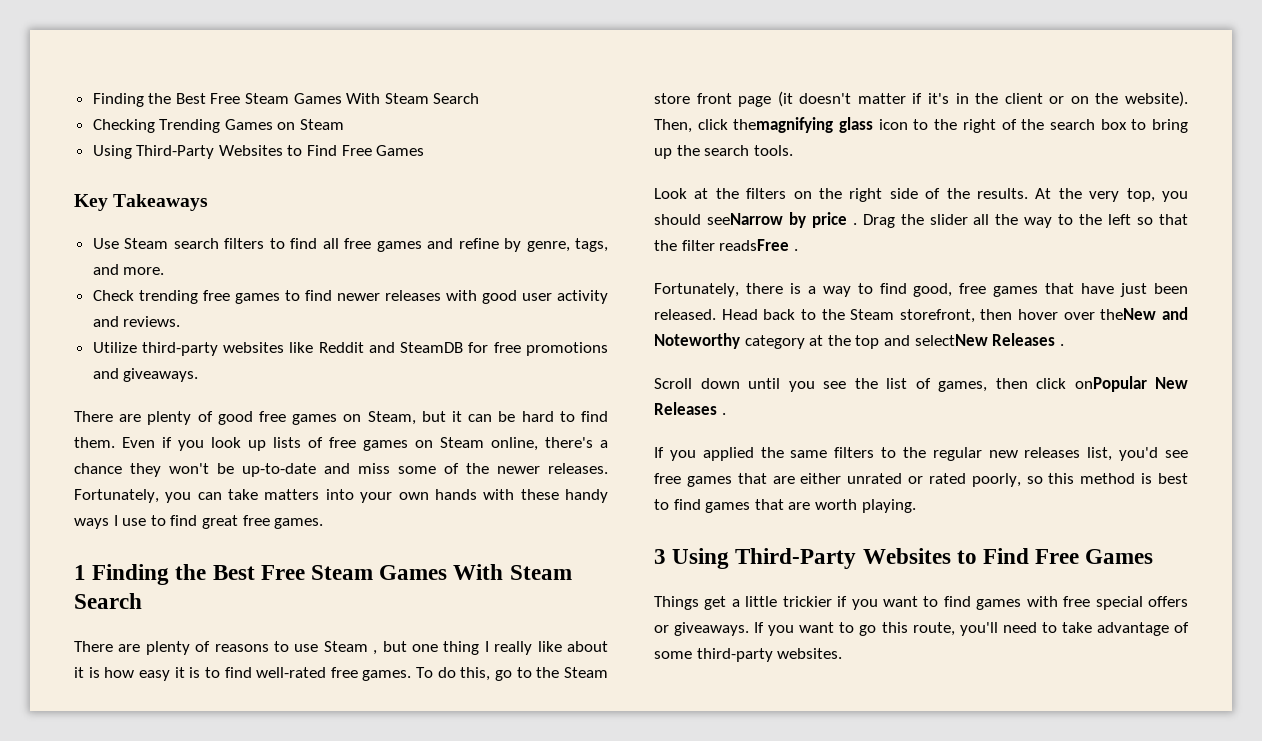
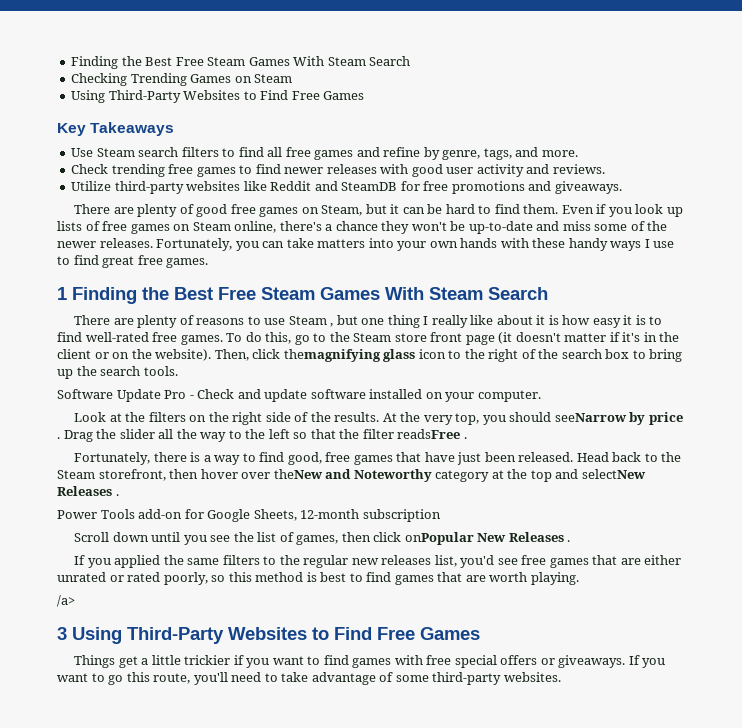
(793, 150) none -> [57,389,541,402] // Software Update Pro - Check and update software installed on your computer.
(1064, 345) none -> [57,509,441,522] // Power Tools add-on for Google Sheets, 12-month subscription
(916, 506) none -> [57,595,75,607] // /a>

